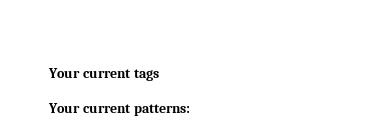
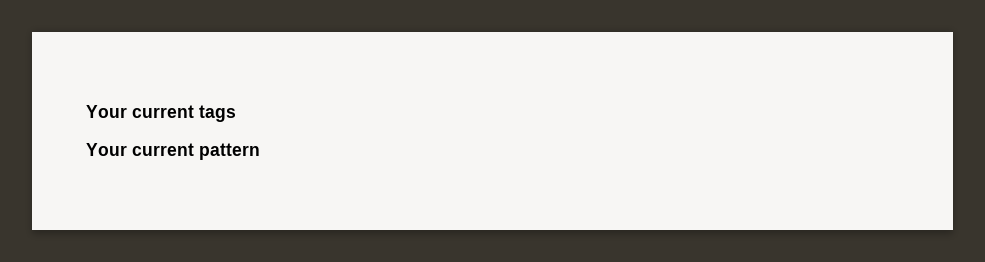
[133,104,190,116] patterns: -> [199,143,260,160] pattern

